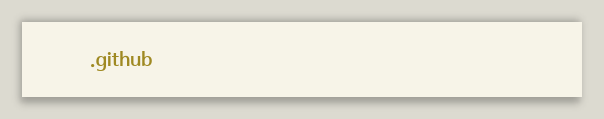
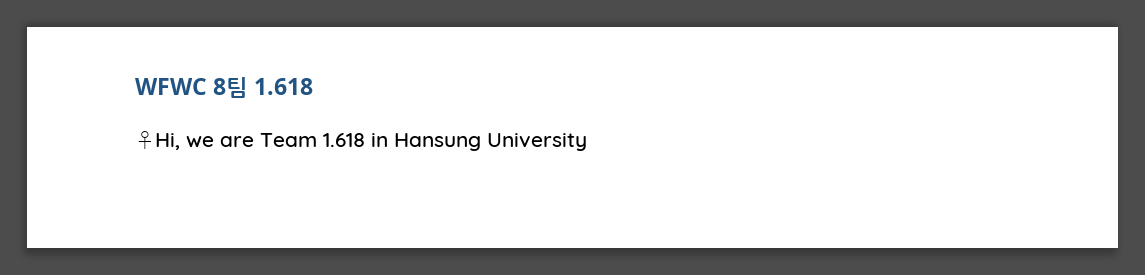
[90,51,152,71] .github -> [135,77,314,98] [135,131,587,151] WFWC 8팀 1.618 // ♀Hi, we are Team 1.618 in Hansung University

